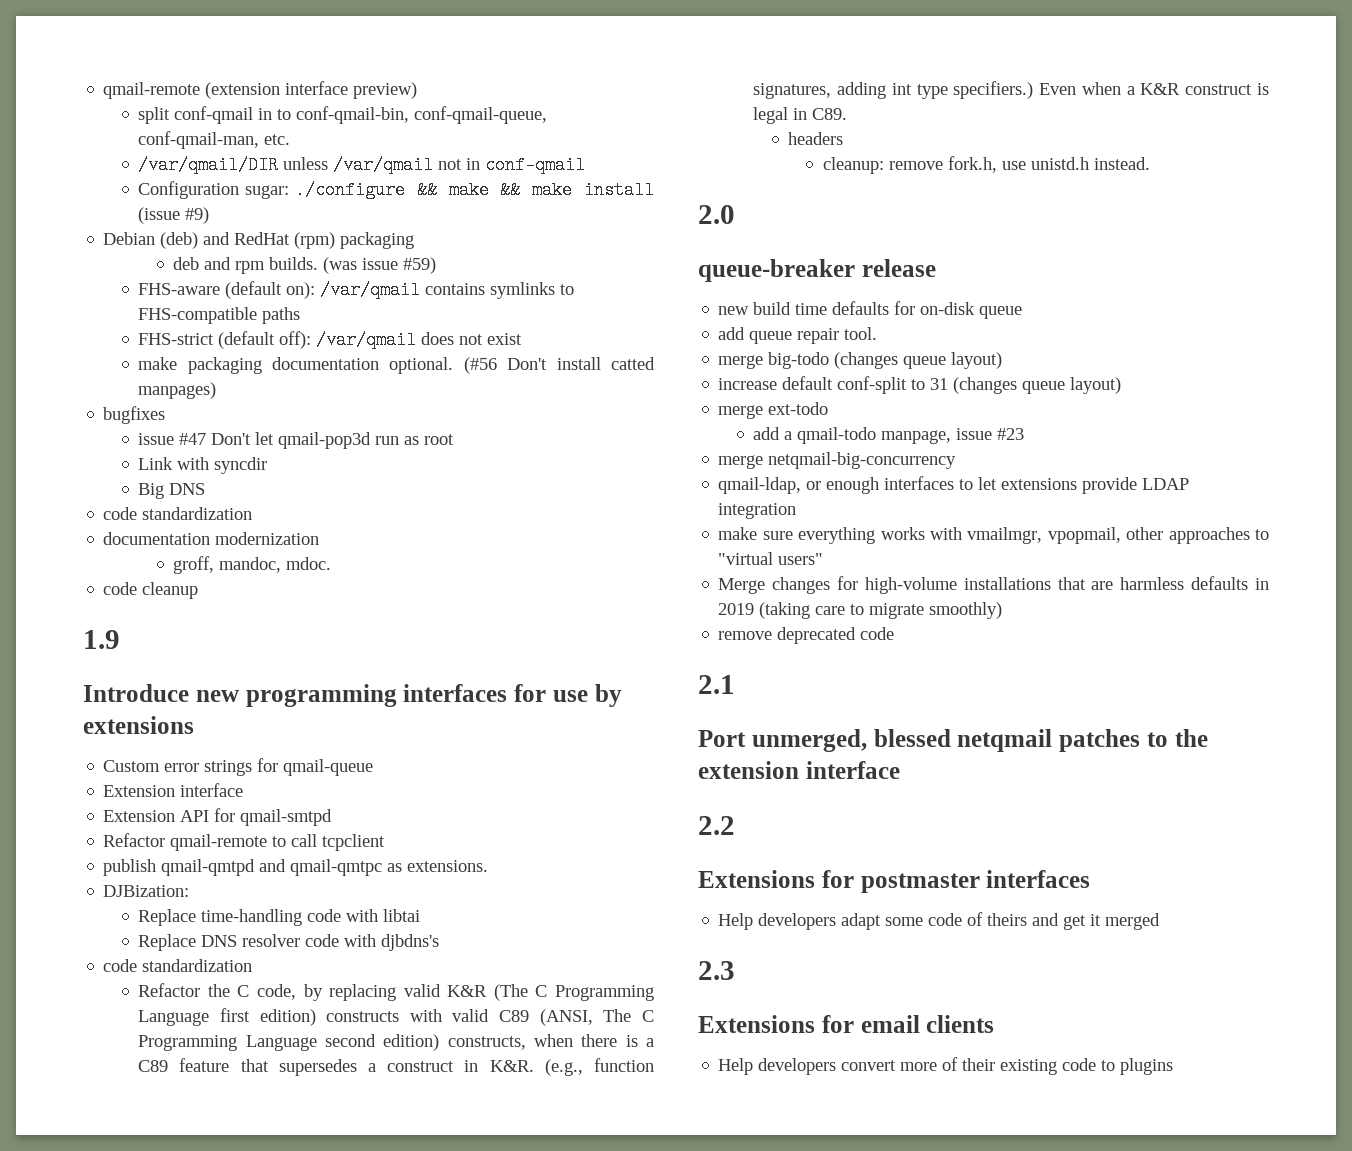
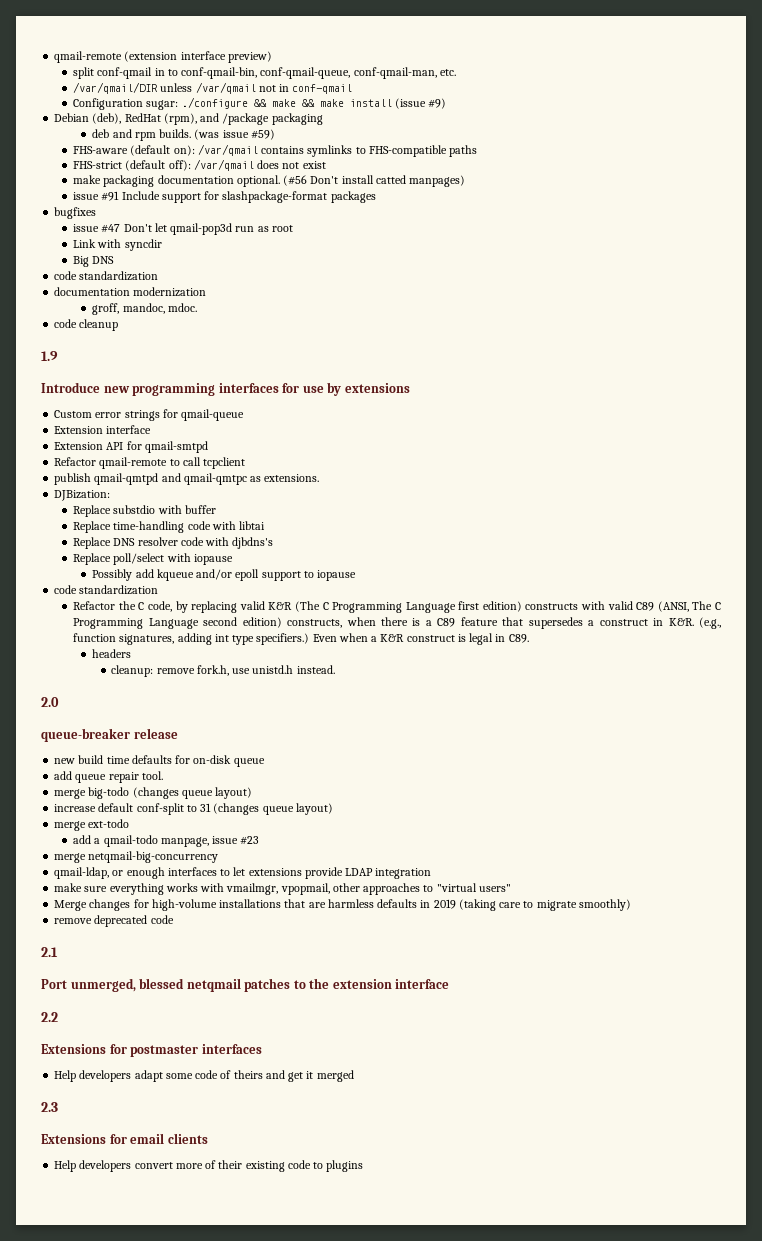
[160,232,336,249] (deb) and RedHat (rpm) -> [92,113,270,125] (deb), RedHat (rpm), and /package
(217, 390) none -> [73,191,376,203] // issue #91 Include support for slashpackage-format packages
(190, 891) none -> [73,505,216,517] // Replace substdio with buffer
(440, 942) none -> [73,553,233,565] [92,569,356,581] // Replace poll/select with iopause // Possibly add kqueue and/or epoll support to iopause

